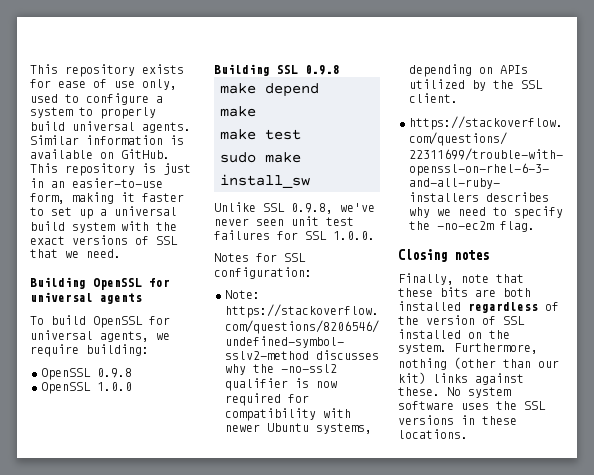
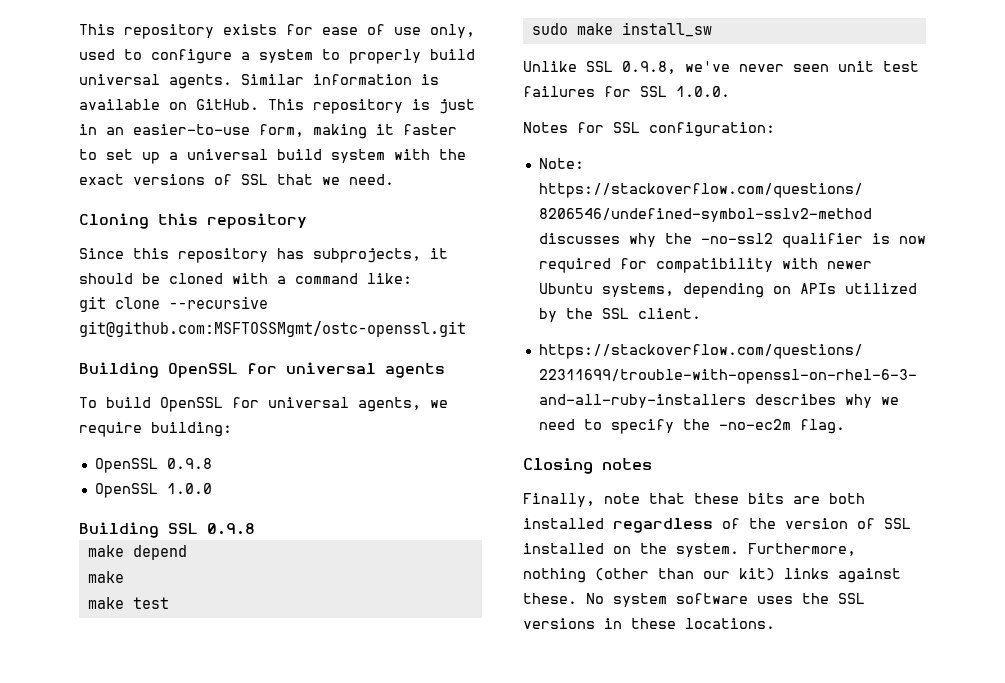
(121, 253) none -> [79,213,307,229] [79,248,448,263] [79,273,412,284] [79,296,268,312] [79,321,466,337] // Cloning this repository // Since this repository has subprojects, it should be cloned with a command like: // git clone --recursive git@github.com:MSFTOSSMgmt/ostc-openssl.git

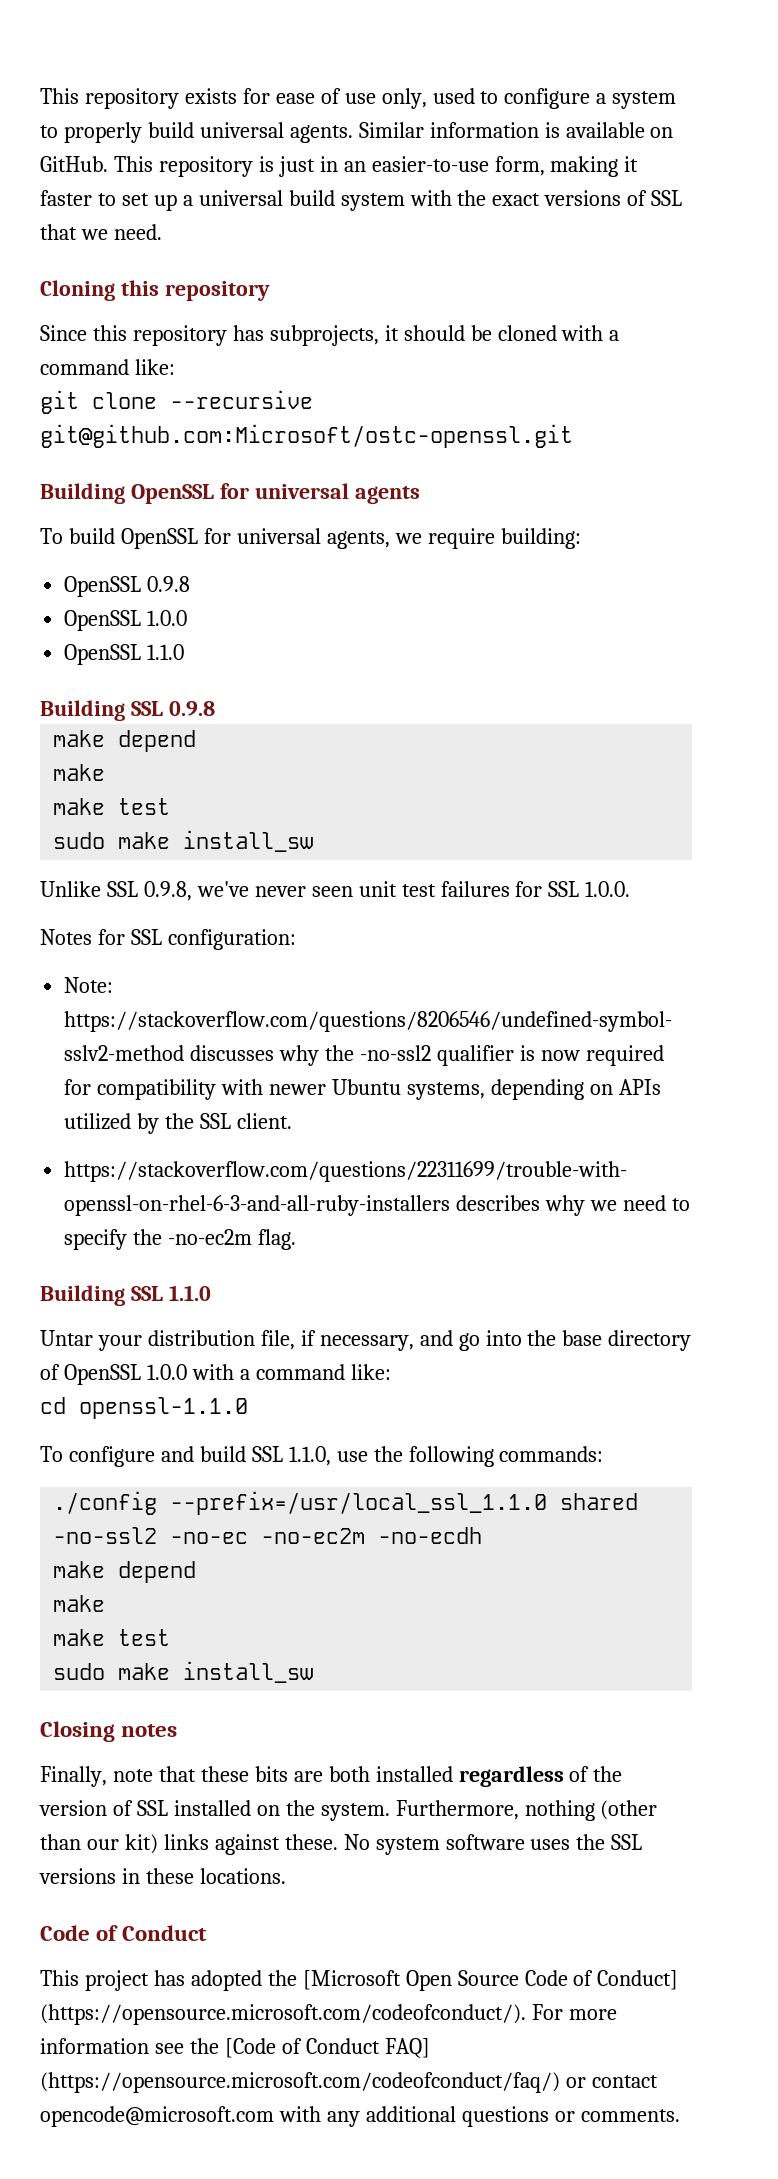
[79,321,466,337] git@github.com:MSFTOSSMgmt/ostc-openssl.git -> [40,424,573,448] git@github.com:Microsoft/ostc-openssl.git
(212, 488) none -> [64,644,185,665] // OpenSSL 1.1.0
(845, 426) none -> [40,1285,211,1306] [40,1330,692,1351] [40,1364,391,1385] [40,1397,248,1419] [40,1446,604,1467] [53,1491,639,1515] [53,1527,483,1544] [53,1561,197,1583] [53,1595,106,1612] [53,1629,171,1646] [53,1661,314,1683] // Building SSL 1.1.0 // Untar your distribution file, if necessary, and go into the base directory of OpenSSL 1.0.0 with a command like: // cd openssl-1.1.0 // To configure and build SSL 1.1.0, use the following commands: // ./config --prefix=/usr/local_ssl_1.1.0 shared -no-ssl2 -no-ec -no-ec2m -no-ecdh // make depend // make // make test // sudo make install_sw
(775, 623) none -> [40,1925,208,1941] [40,1970,679,1991] [40,2004,617,2025] [40,2038,430,2058] [40,2072,658,2093] [40,2106,680,2127] // Code of Conduct // This project has adopted the [Microsoft Open Source Code of Conduct] (https://opensource.microsoft.com/codeofconduct/). For more information see the [Code of Conduct FAQ] (https://opensource.microsoft.com/codeofconduct/faq/) or contact opencode@microsoft.com with any additional questions or comments.

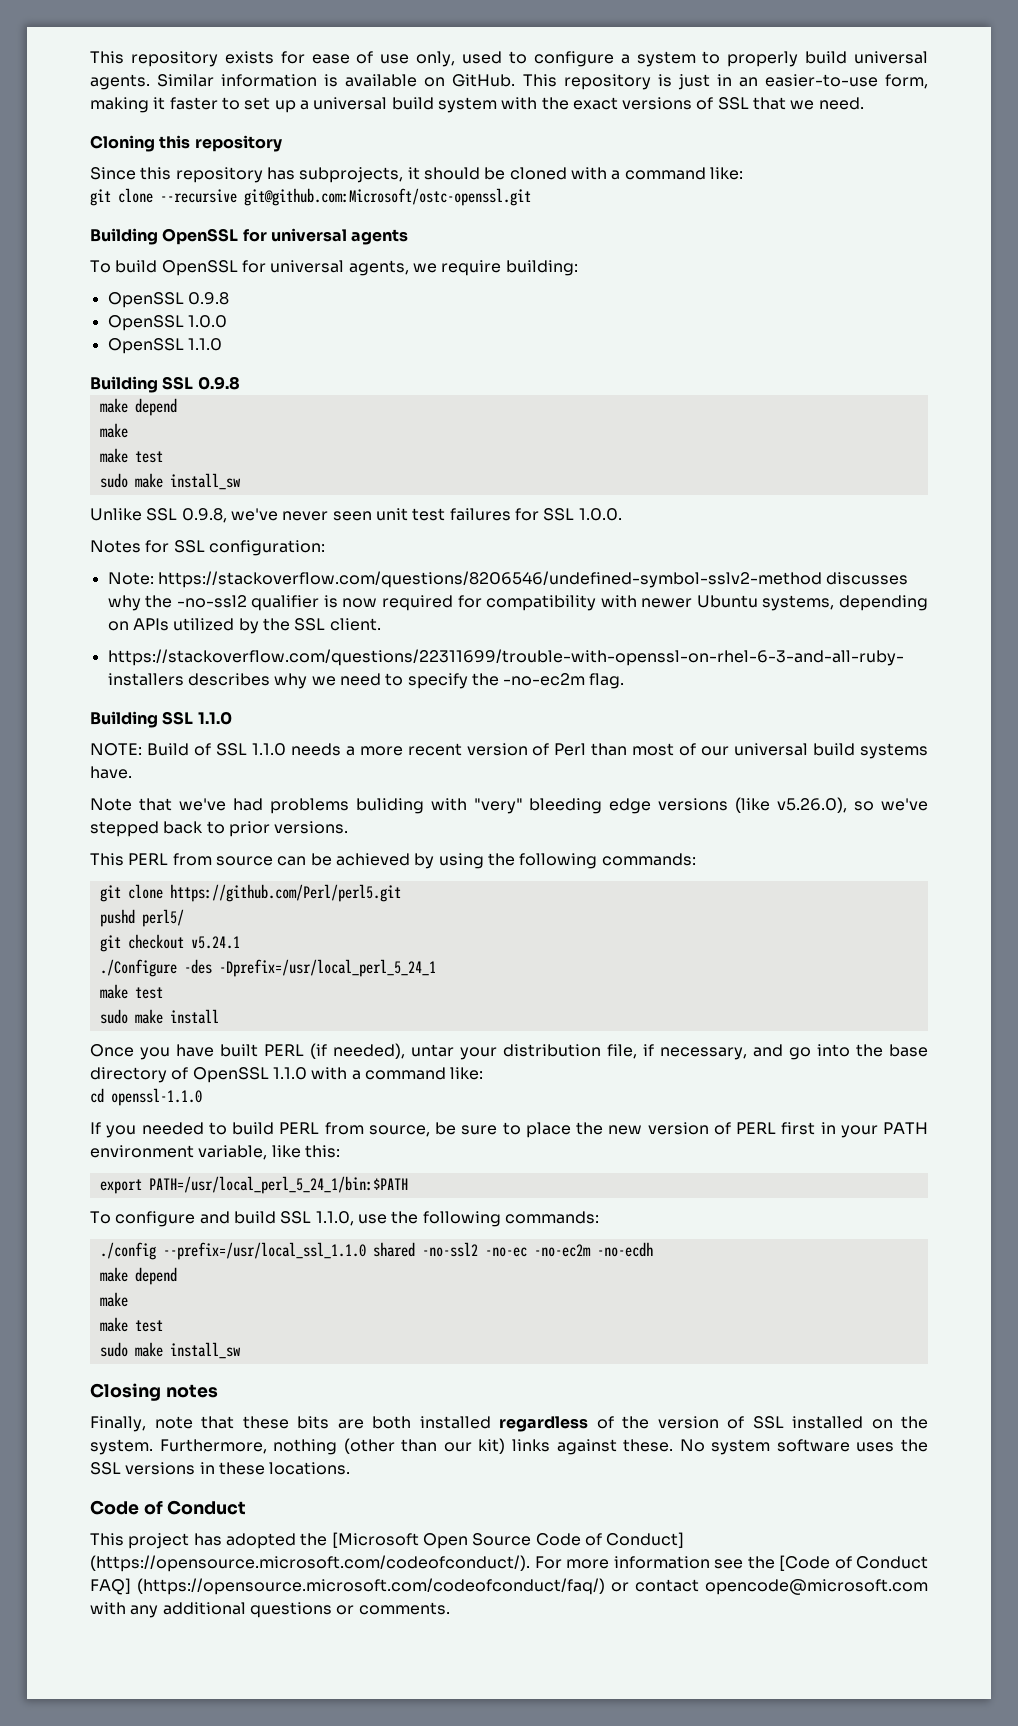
[40,1330,93,1346] Untar -> [90,743,929,759] [90,766,132,779] [90,797,929,814] [90,821,349,837] [90,853,696,869] [99,884,401,902] [99,909,184,927] [99,934,240,952] [99,959,436,977] [99,984,163,999] [99,1009,219,1024] [90,1043,454,1060] NOTE: Build of SSL 1.1.0 needs a more recent version of Perl than most of our universal build systems have. // Note that we've had problems buliding with "very" bleeding edge versions (like v5.26.0), so we've stepped back to prior versions. // This PERL from source can be achieved by using the following commands: // git clone https://github.com/Perl/perl5.git // pushd perl5/ // git checkout v5.24.1 // ./Configure -des -Dprefix=/usr/local_perl_5_24_1 // make test // sudo make install // Once you have built PERL (if needed), untar
[146,1364,187,1380] 1.0.0 -> [272,1067,307,1080] 1.1.0
(248, 1408) none -> [90,1122,928,1138] [90,1145,340,1160] [99,1176,408,1194] // If you needed to build PERL from source, be sure to place the new version of PERL first in your PATH environment variable, like this: // export PATH=/usr/local_perl_5_24_1/bin:$PATH

